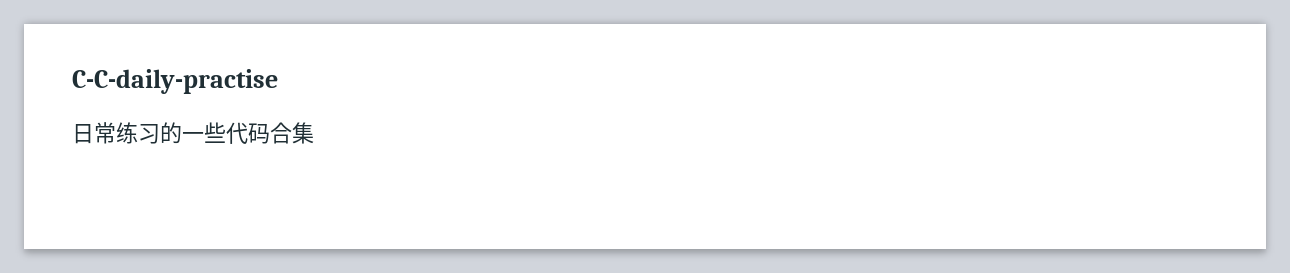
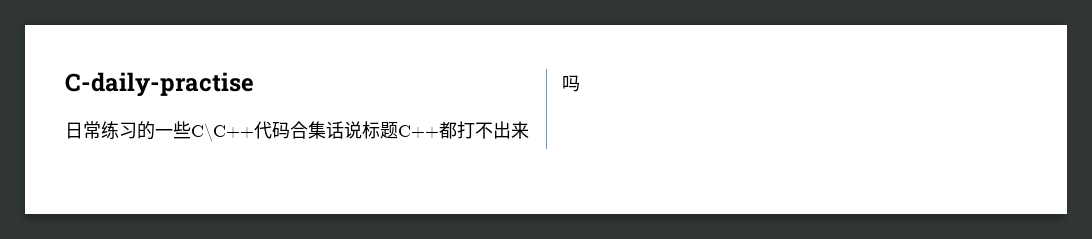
[72,69,278,94] C-C-daily-practise -> [65,72,254,97] C-daily-practise
(226, 132) none -> [191,123,254,142] C\C++
(314, 133) none -> [326,121,529,139] [562,75,580,92] 话说标题C++都打不出来吗

